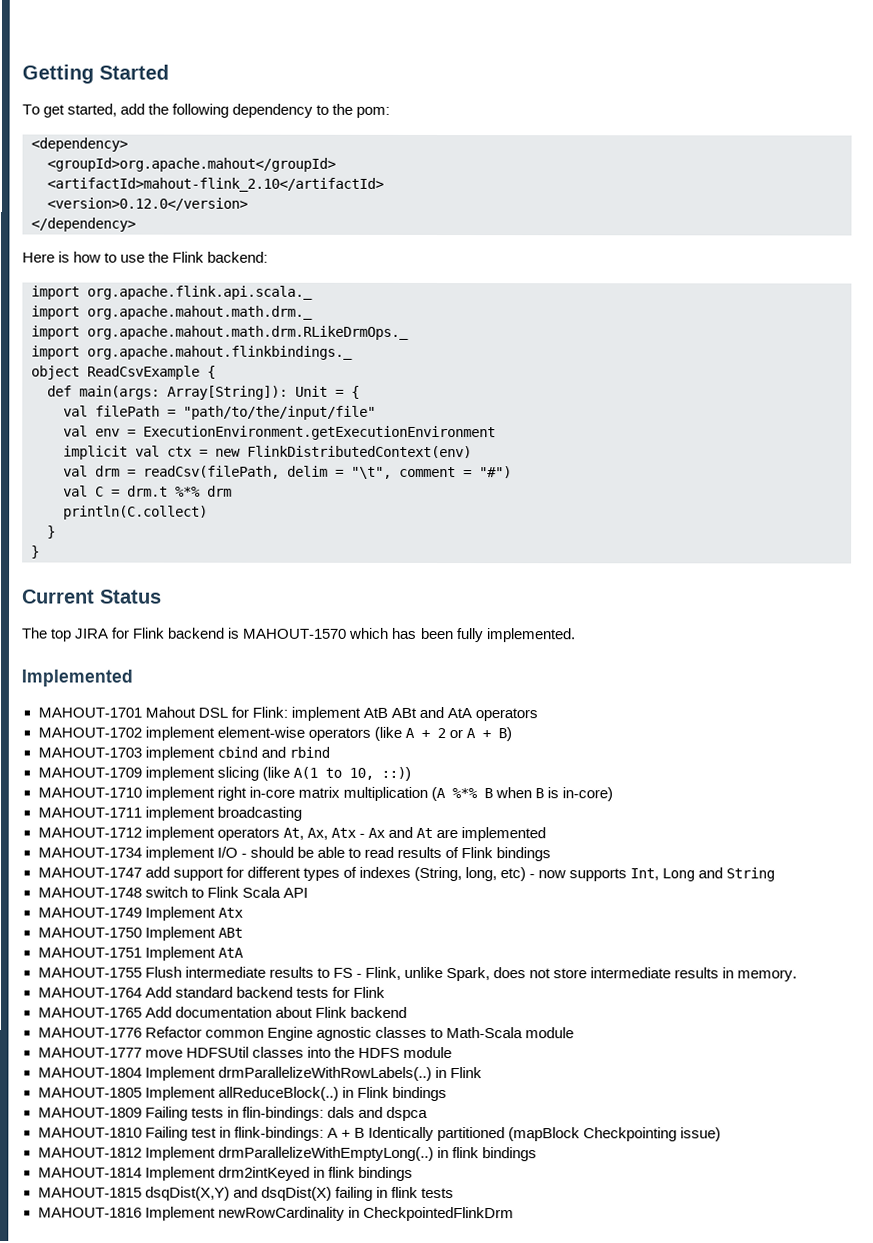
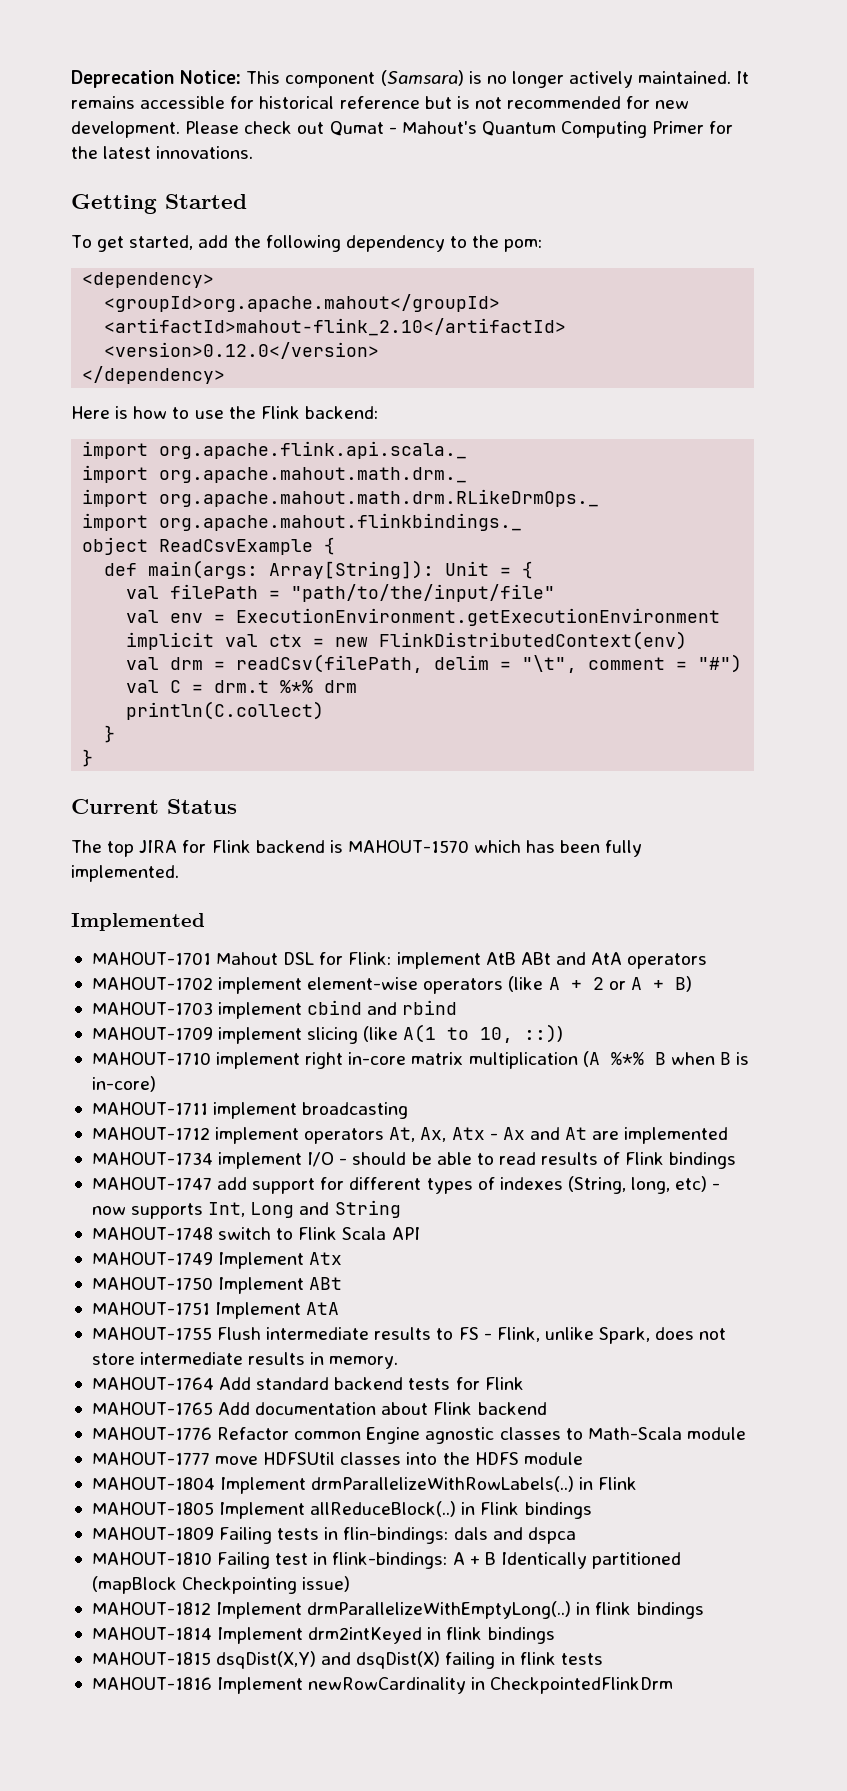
(22, 74) none -> [71,70,750,88] [71,96,690,109] [71,121,734,138] [71,146,254,159] Deprecation Notice: This component (Samsara) is no longer actively maintained. It remains accessible for historical reference but is not recommended for new development. Please check out Qumat - Mahout's Quantum Computing Primer for the latest innovations. //

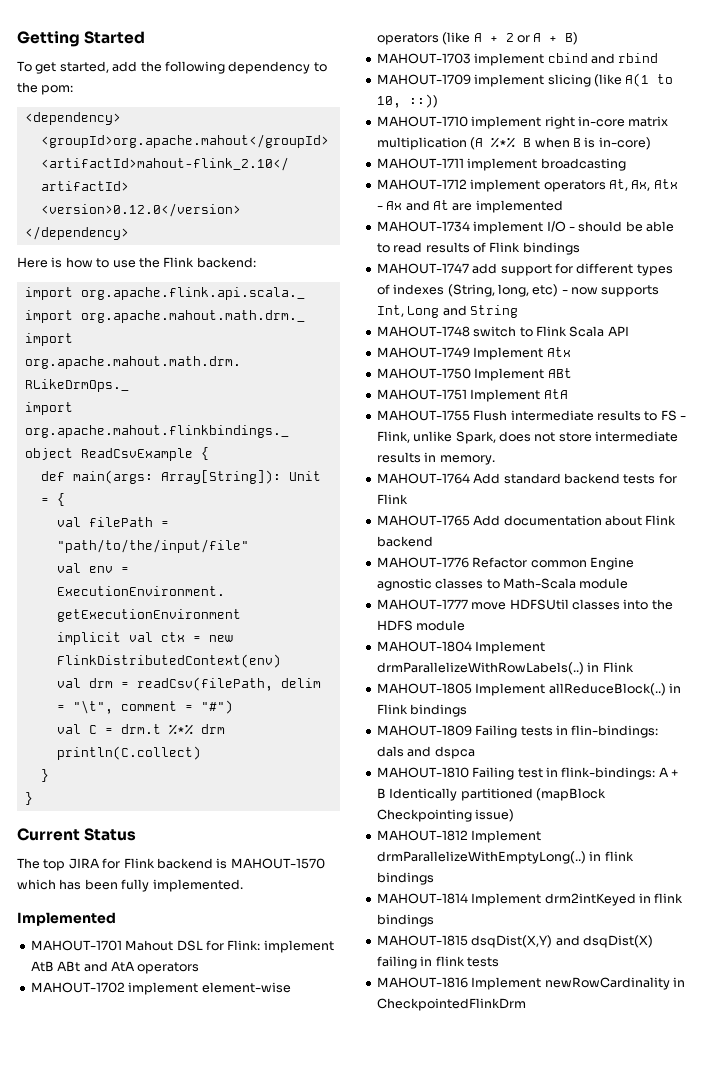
[71,70,750,88] [71,96,690,109] [71,121,734,138] [71,146,254,159] Deprecation Notice: This component (Samsara) is no longer actively maintained. It remains accessible for historical reference but is not recommended for new development. Please check out Qumat - Mahout's Quantum Computing Primer for the latest innovations. // -> (17, 39) none

